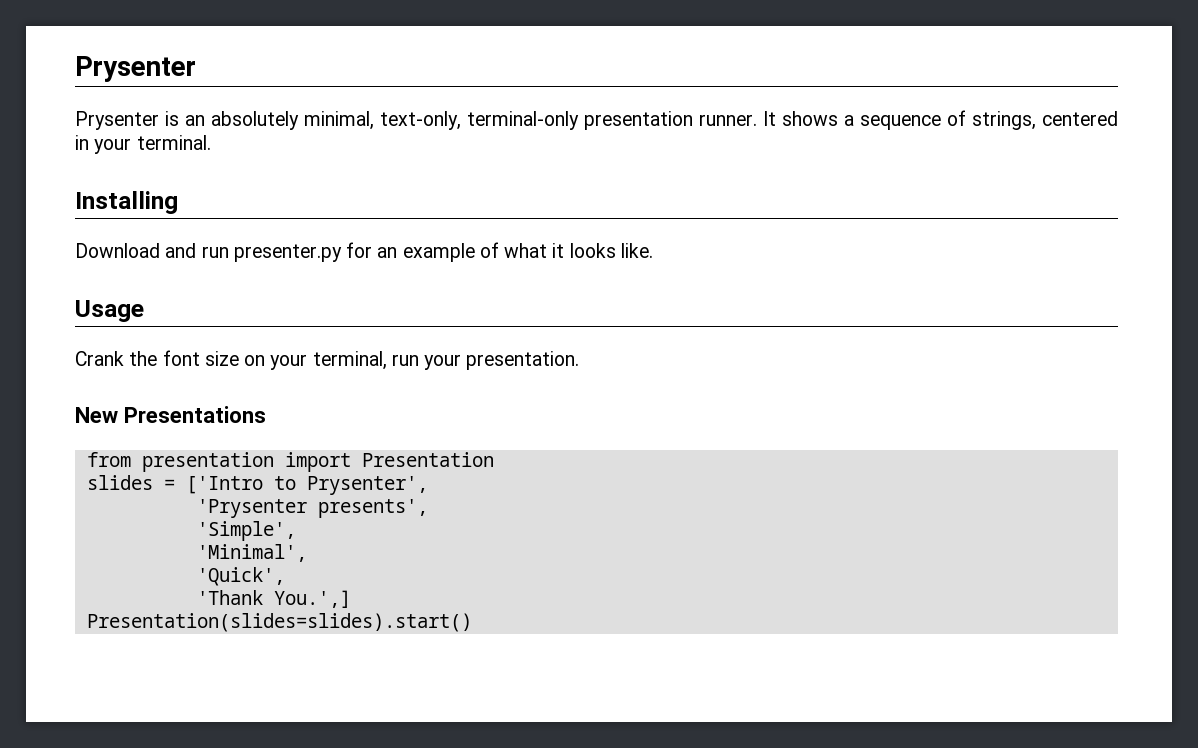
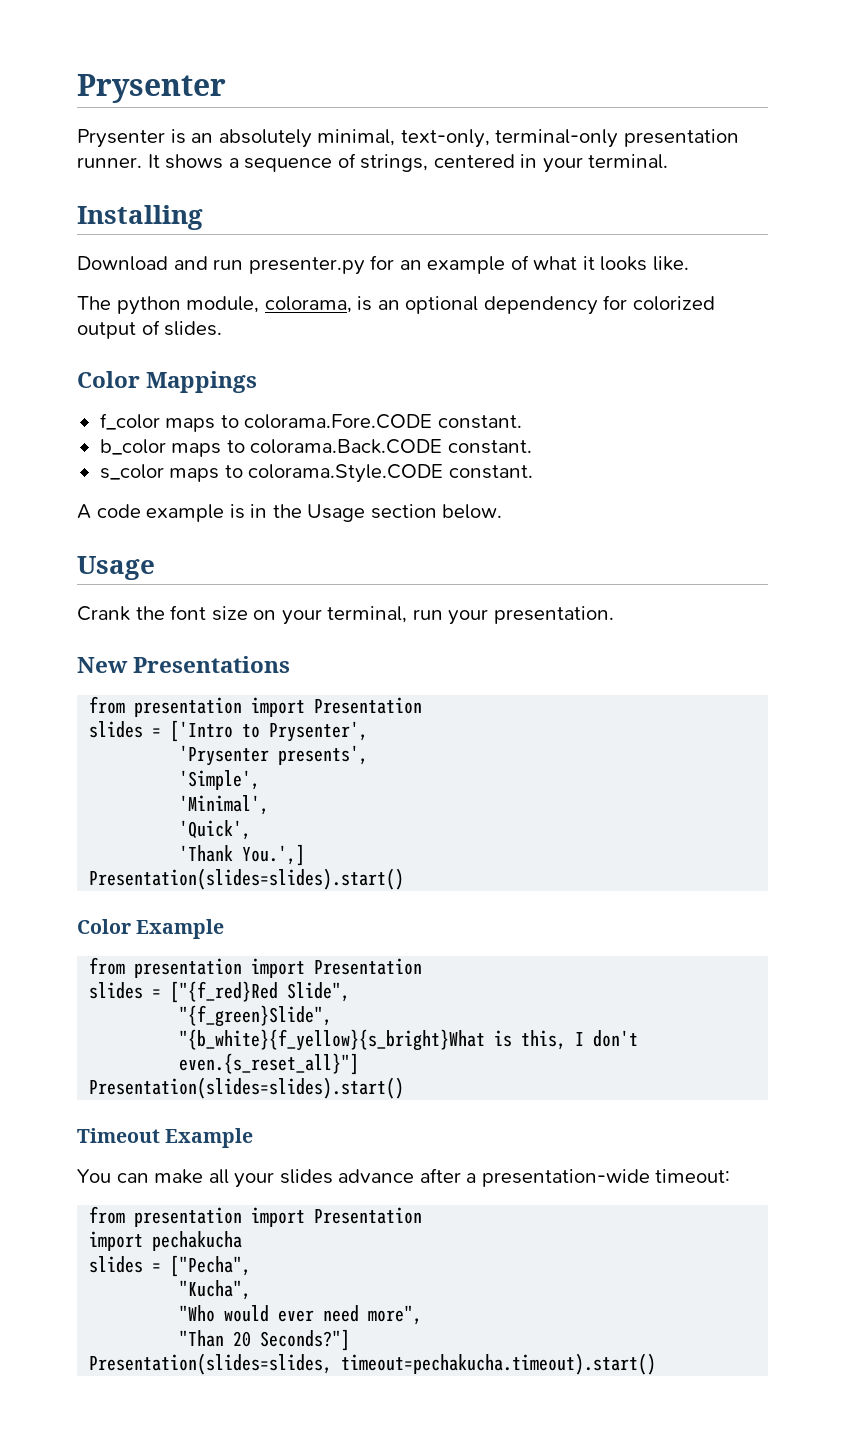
(653, 250) none -> [77,295,715,315] [77,320,223,339] [77,371,258,393] [99,413,522,432] [99,439,532,457] [99,464,533,483] [77,504,503,522] // The python module, colorama, is an optional dependency for colorized output of slides. // Color Mappings // f_color maps to colorama.Fore.CODE constant. // b_color maps to colorama.Back.CODE constant. // s_color maps to colorama.Style.CODE constant. // A code example is in the Usage section below.
(472, 622) none -> [77,919,225,939] [89,957,423,978] [89,981,351,1003] [179,1005,333,1027] [179,1029,639,1051] [179,1053,360,1075] [89,1077,405,1099] [77,1128,254,1148] [77,1168,731,1188] [89,1206,423,1227] [89,1231,243,1251] [89,1255,252,1277] [179,1280,252,1300] [179,1305,423,1325] [179,1329,351,1351] [89,1353,657,1375] // Color Example // from presentation import Presentation // slides = ["{f_red}Red Slide", // "{f_green}Slide", // "{b_white}{f_yellow}{s_bright}What is this, I don't even.{s_reset_all}"] // Presentation(slides=slides).start() // Timeout Example // You can make all your slides advance after a presentation-wide timeout: // from presentation import Presentation // import pechakucha // slides = ["Pecha", // "Kucha", // "Who would ever need more", // "Than 20 Seconds?"] // Presentation(slides=slides, timeout=pechakucha.timeout).start()

